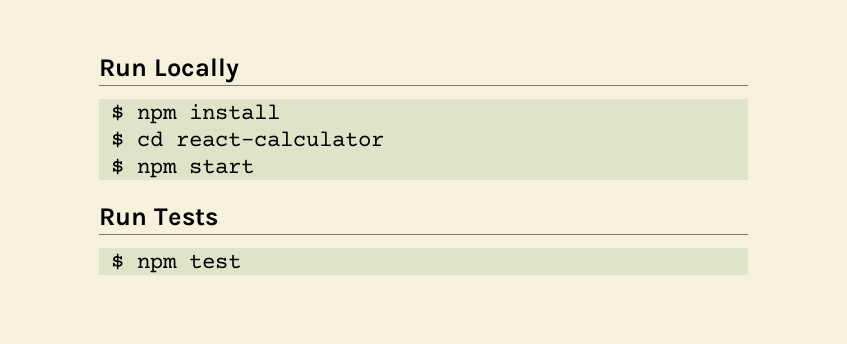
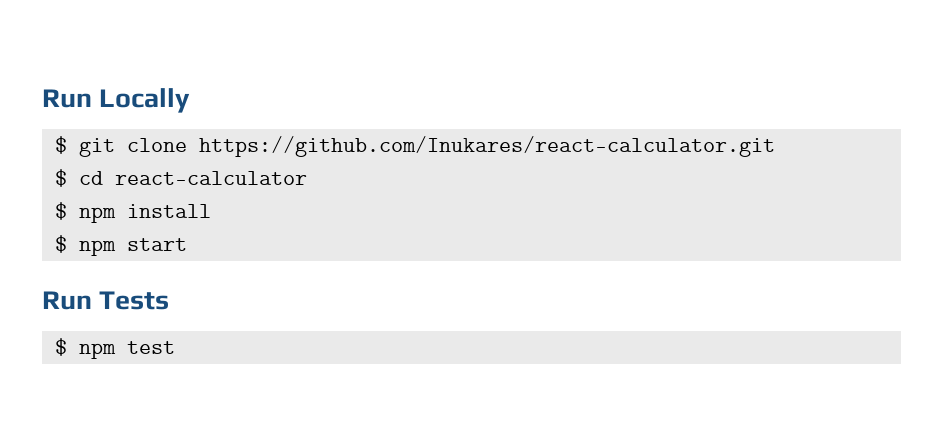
[137,104,281,124] npm install -> [78,136,775,157] git clone https://github.com/Inukares/react-calculator.git
(385, 139) none -> [54,202,211,223] // $ npm install

